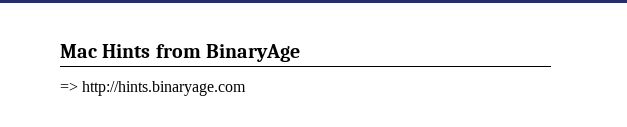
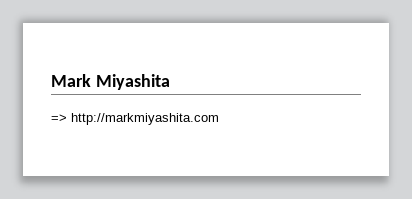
[60,44,300,62] Mac Hints from BinaryAge -> [51,74,170,90] Mark Miyashita
[82,81,247,96] http://hints.binaryage.com -> [71,113,219,125] http://markmiyashita.com

